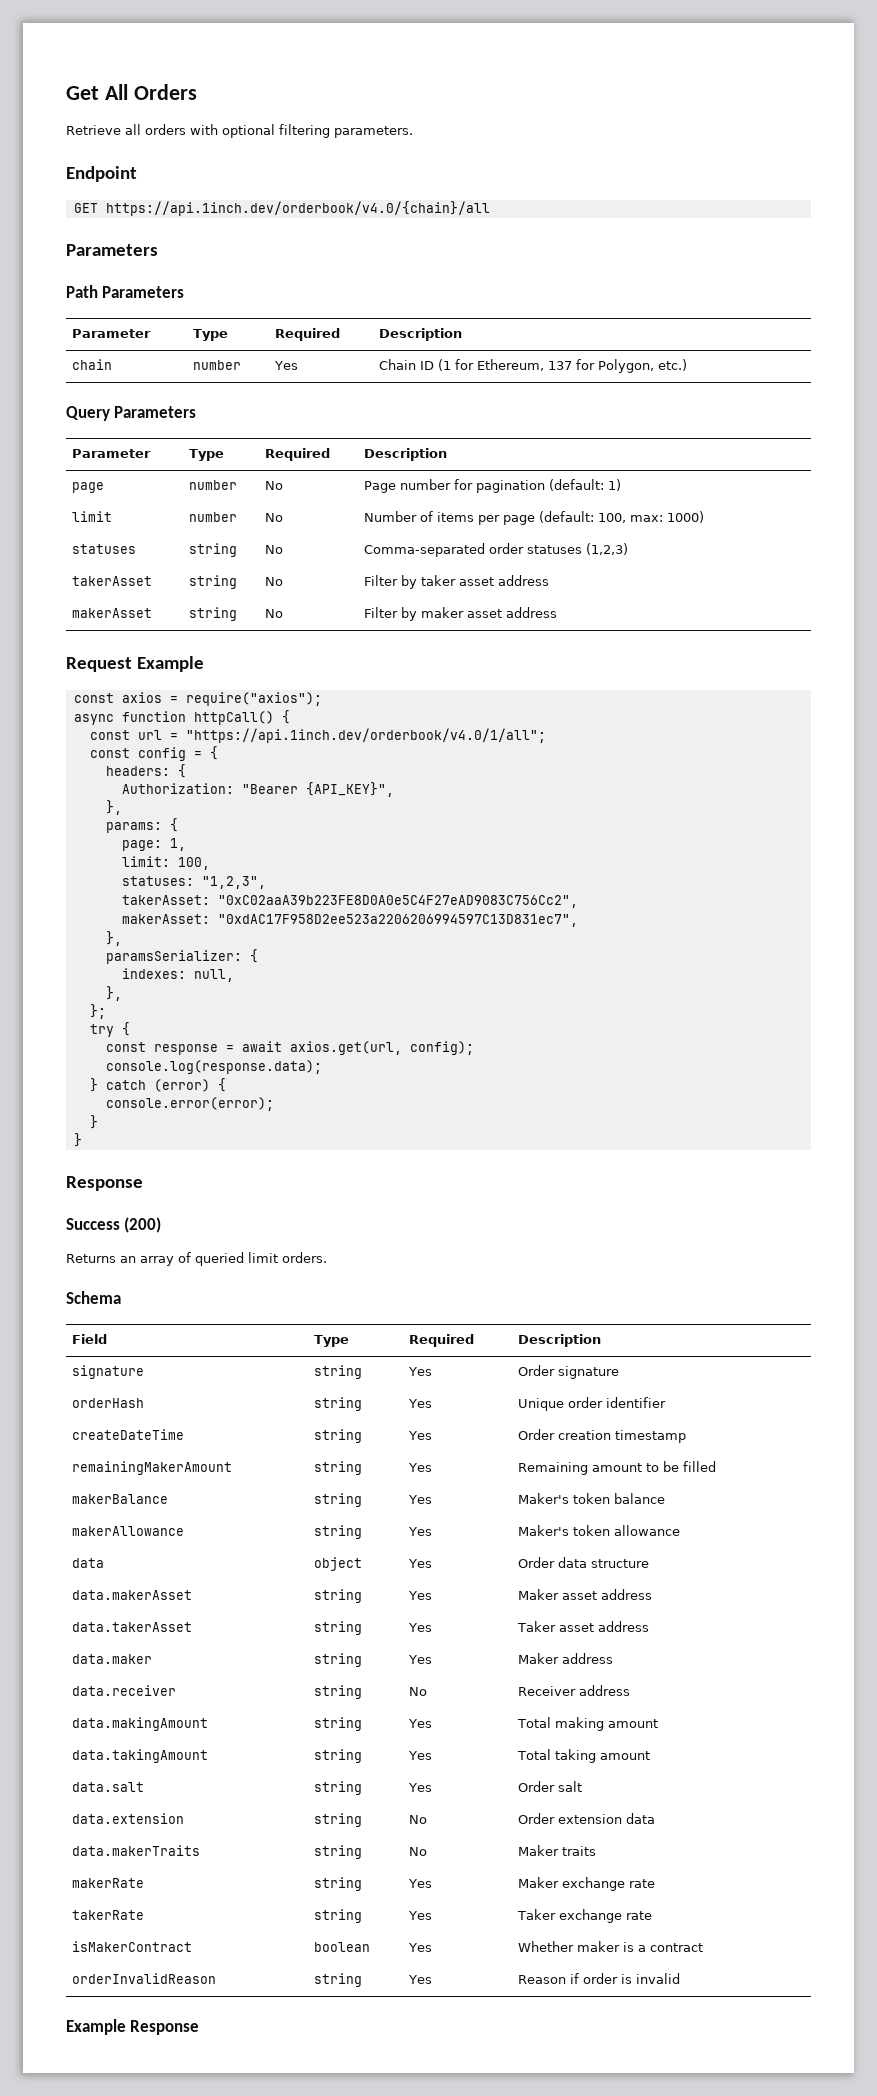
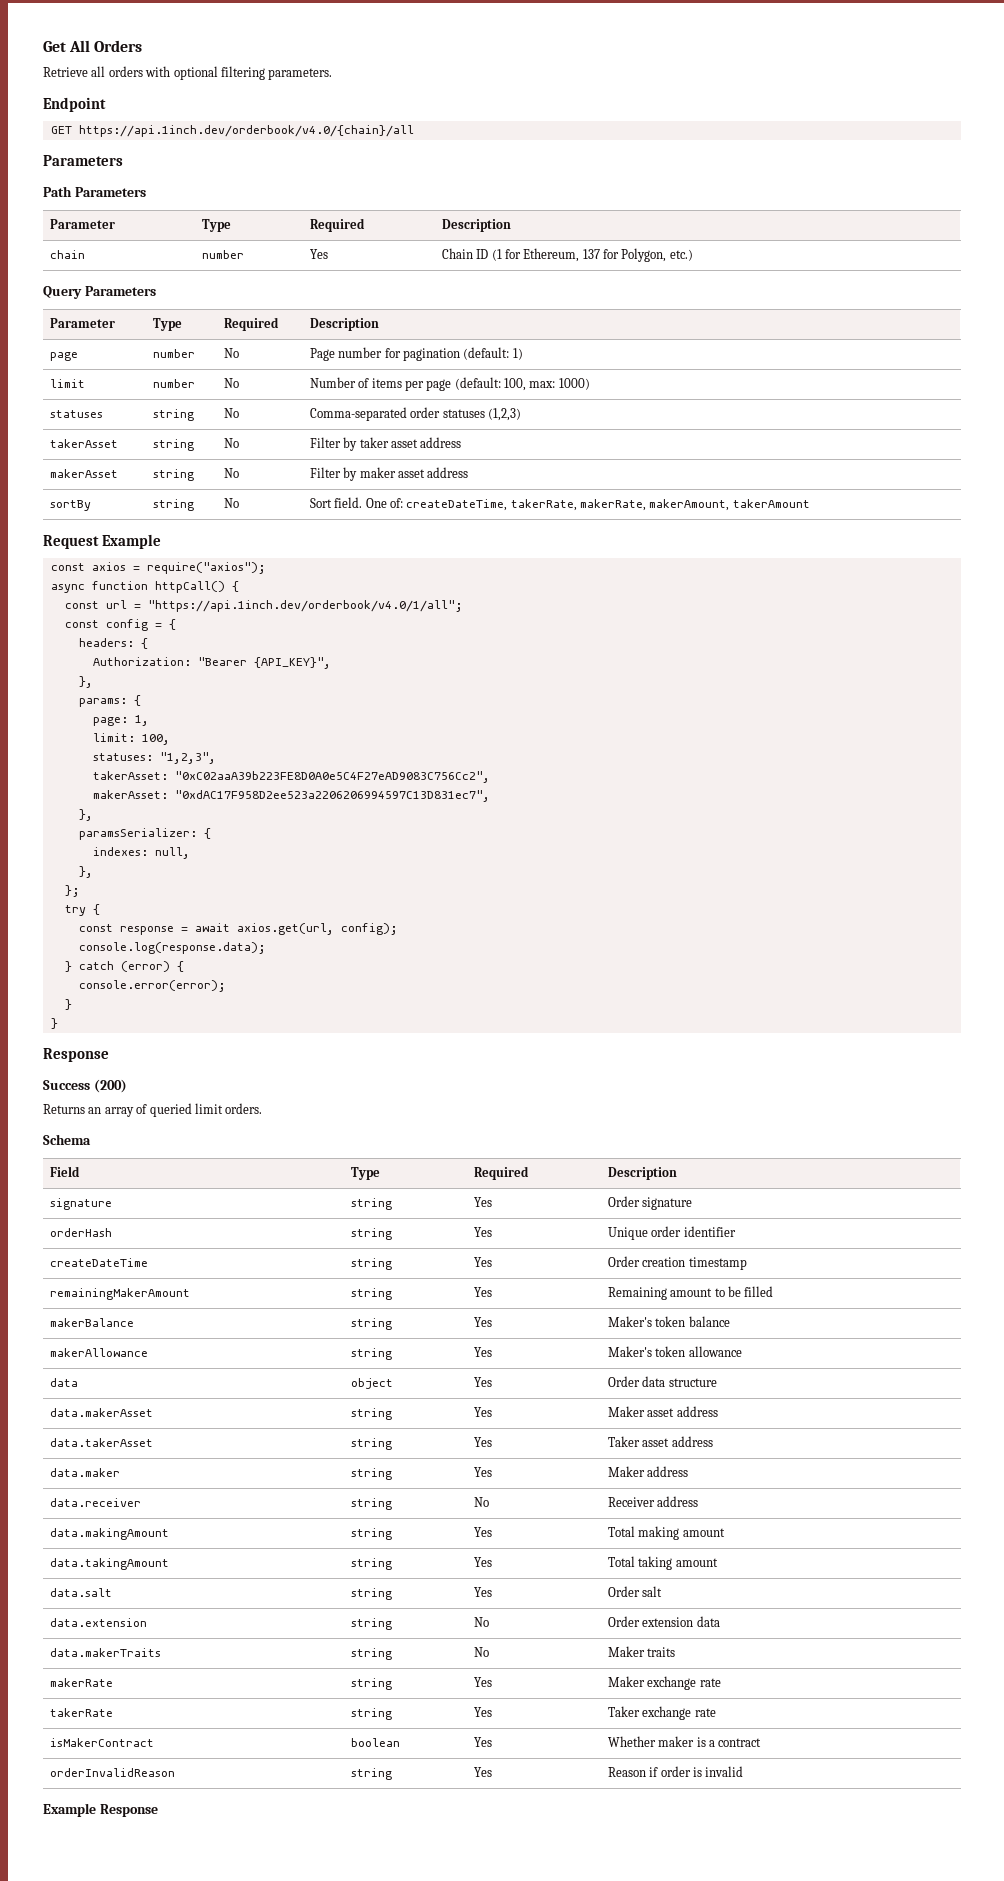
(557, 612) none -> [49,500,91,511] [152,499,194,511] [223,498,239,508] [309,497,810,511] // sortBy | string | No | Sort field. One of: createDateTime, takerRate, makerRate, makerAmount, takerAmount

